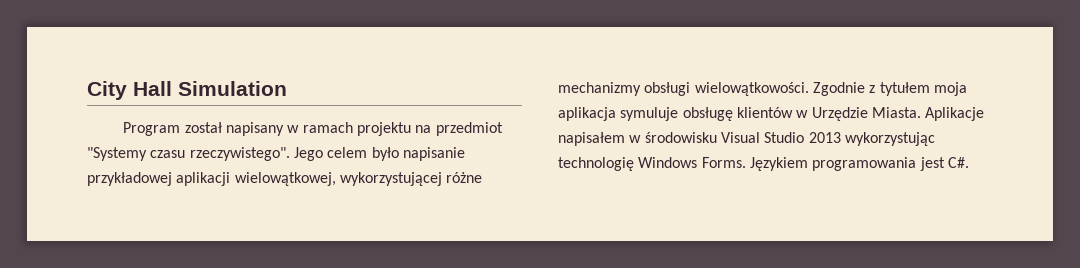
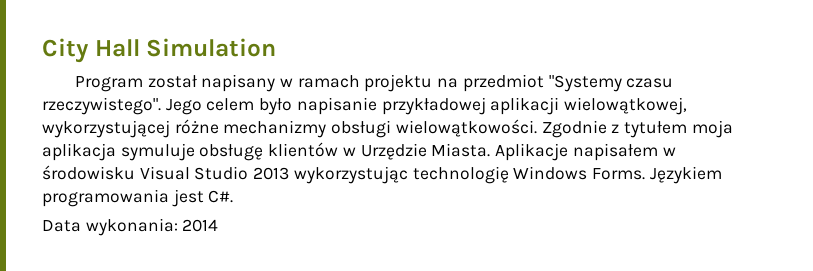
(969, 162) none -> [42,218,219,236] // Data wykonania: 2014

